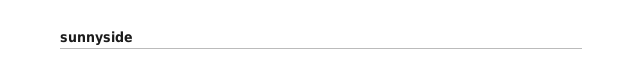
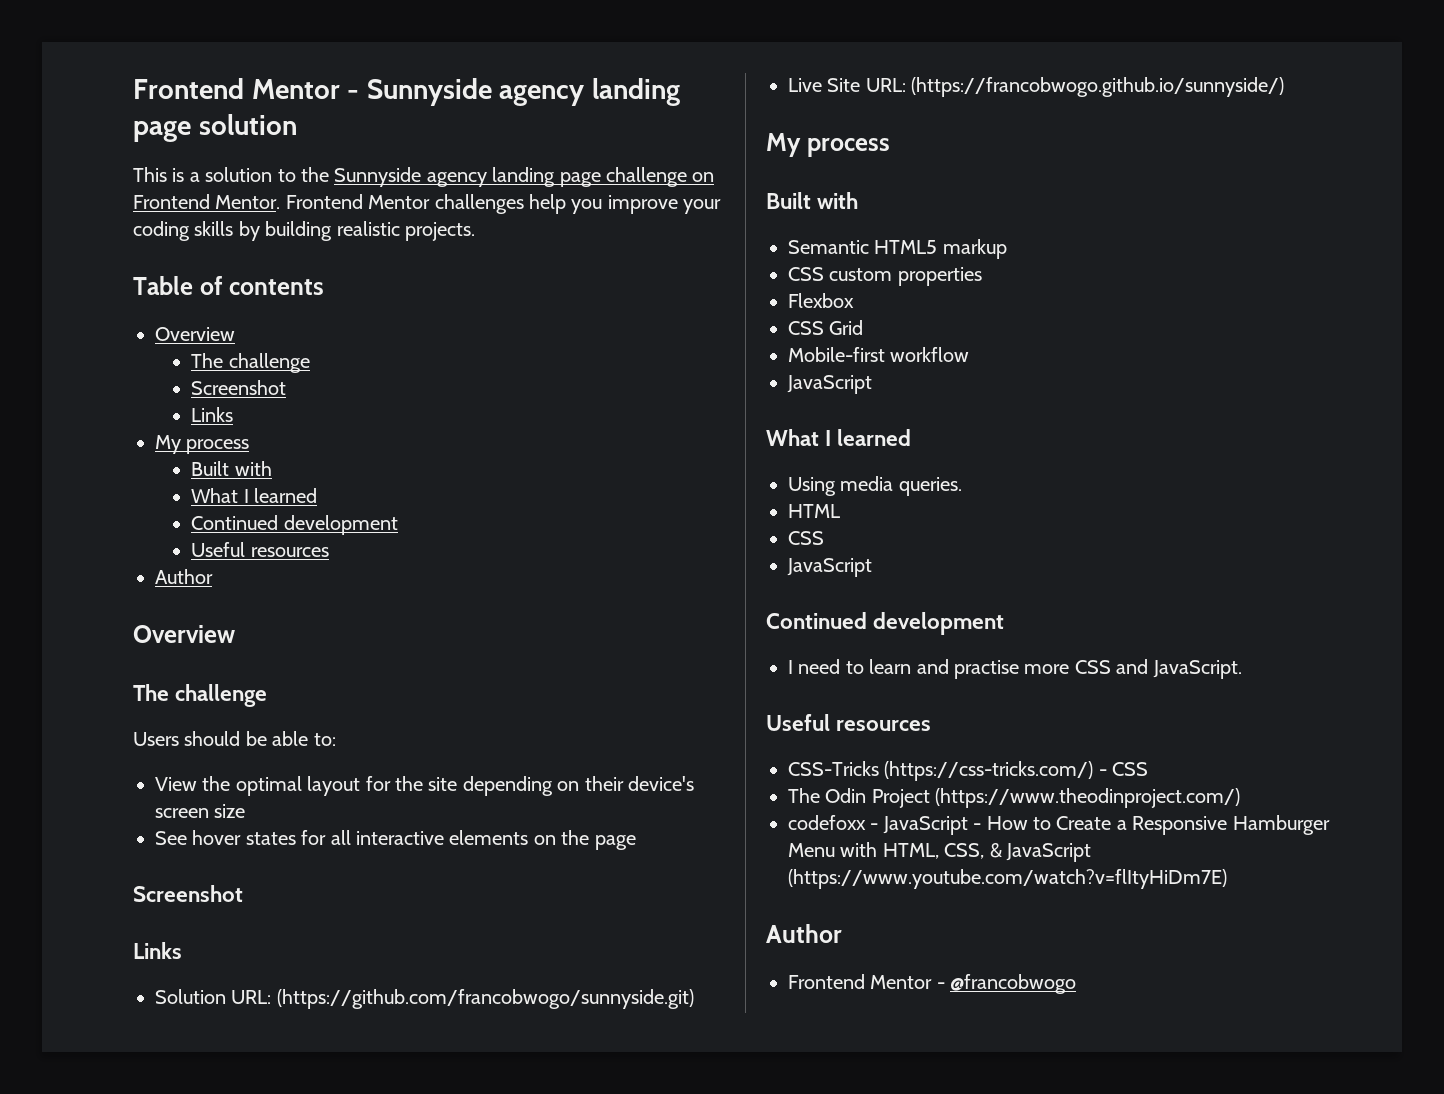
[60,31,133,46] sunnyside -> [133,78,680,106] [133,114,297,142] [133,167,715,187] [133,194,722,214] [133,221,475,241] [133,276,325,295] [155,327,235,341] [191,353,310,373] [191,380,287,395] [191,407,234,422] [155,435,250,454] [191,461,272,476] [191,488,318,503] [191,515,398,535] [191,542,329,557] [155,569,213,584] [133,625,235,643] [133,684,268,707] [133,731,336,746] [155,776,694,796] [155,804,246,818] [155,830,636,850] [133,885,243,902] [133,942,182,959] [155,989,694,1009] [788,77,1285,97] [766,133,890,157] [766,192,859,209] [788,239,1007,259] [788,267,982,286] [788,293,854,308] [788,320,864,335] [788,347,970,362] [787,375,872,394] [766,429,912,446] [788,476,962,496] [788,504,840,518] [788,531,824,545] [787,558,872,577] [766,612,1005,635] [788,659,1242,679] [766,714,932,731] [788,761,1149,781] [788,788,1241,808] [788,815,1330,835] [788,842,1091,862] [788,869,1227,889] [766,924,842,943] [788,974,1077,994] Frontend Mentor - Sunnyside agency landing page solution // This is a solution to the Sunnyside agency landing page challenge on Frontend Mentor. Frontend Mentor challenges help you improve your coding skills by building realistic projects. // Table of contents // Overview // The challenge // Screenshot // Links // My process // Built with // What I learned // Continued development // Useful resources // Author // Overview // The challenge // Users should be able to: // View the optimal layout for the site depending on their device's screen size // See hover states for all interactive elements on the page // Screenshot // Links // Solution URL: (https://github.com/francobwogo/sunnyside.git) // Live Site URL: (https://francobwogo.github.io/sunnyside/) // My process // Built with // Semantic HTML5 markup // CSS custom properties // Flexbox // CSS Grid // Mobile-first workflow // JavaScript // What I learned // Using media queries. // HTML // CSS // JavaScript // Continued development // I need to learn and practise more CSS and JavaScript. // Useful resources // CSS-Tricks (https://css-tricks.com/) - CSS // The Odin Project (https://www.theodinproject.com/) // codefoxx - JavaScript - How to Create a Responsive Hamburger Menu with HTML, CSS, & JavaScript (https://www.youtube.com/watch?v=flItyHiDm7E) // Author // Frontend Mentor - @francobwogo

